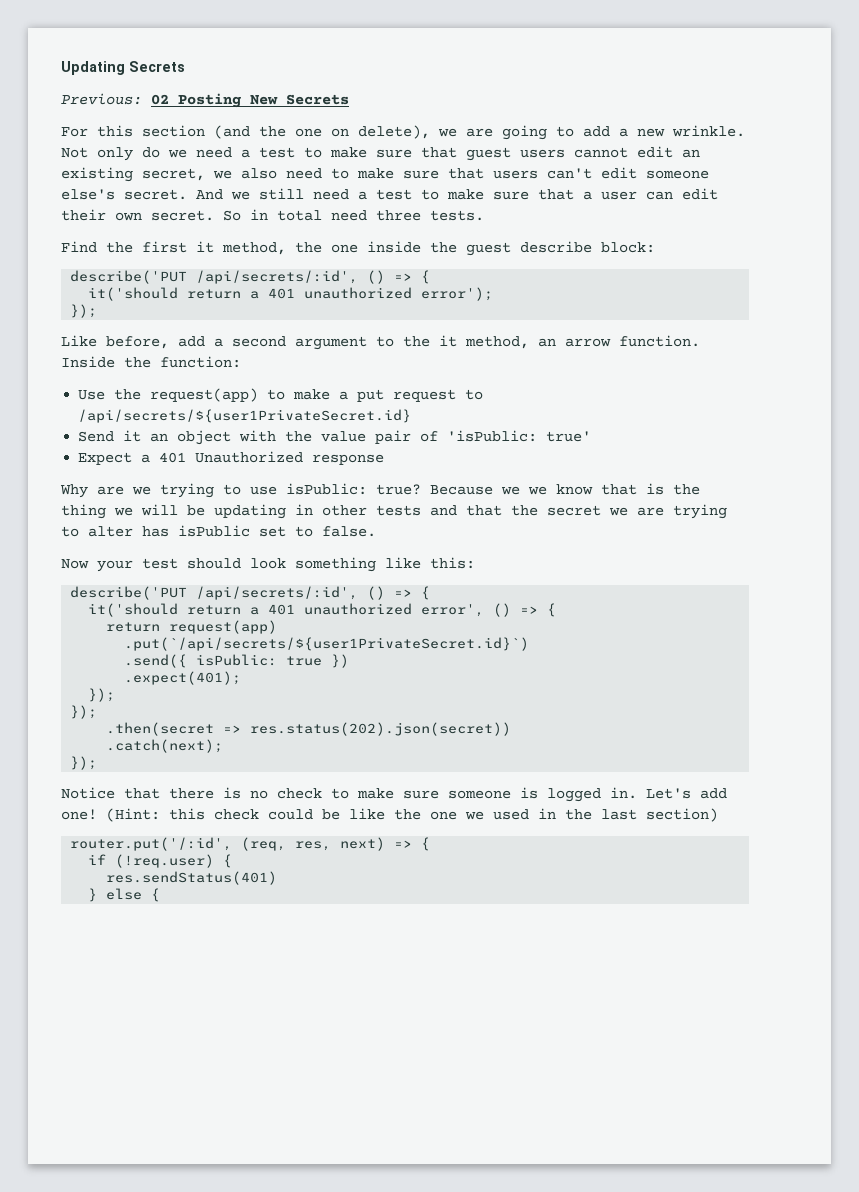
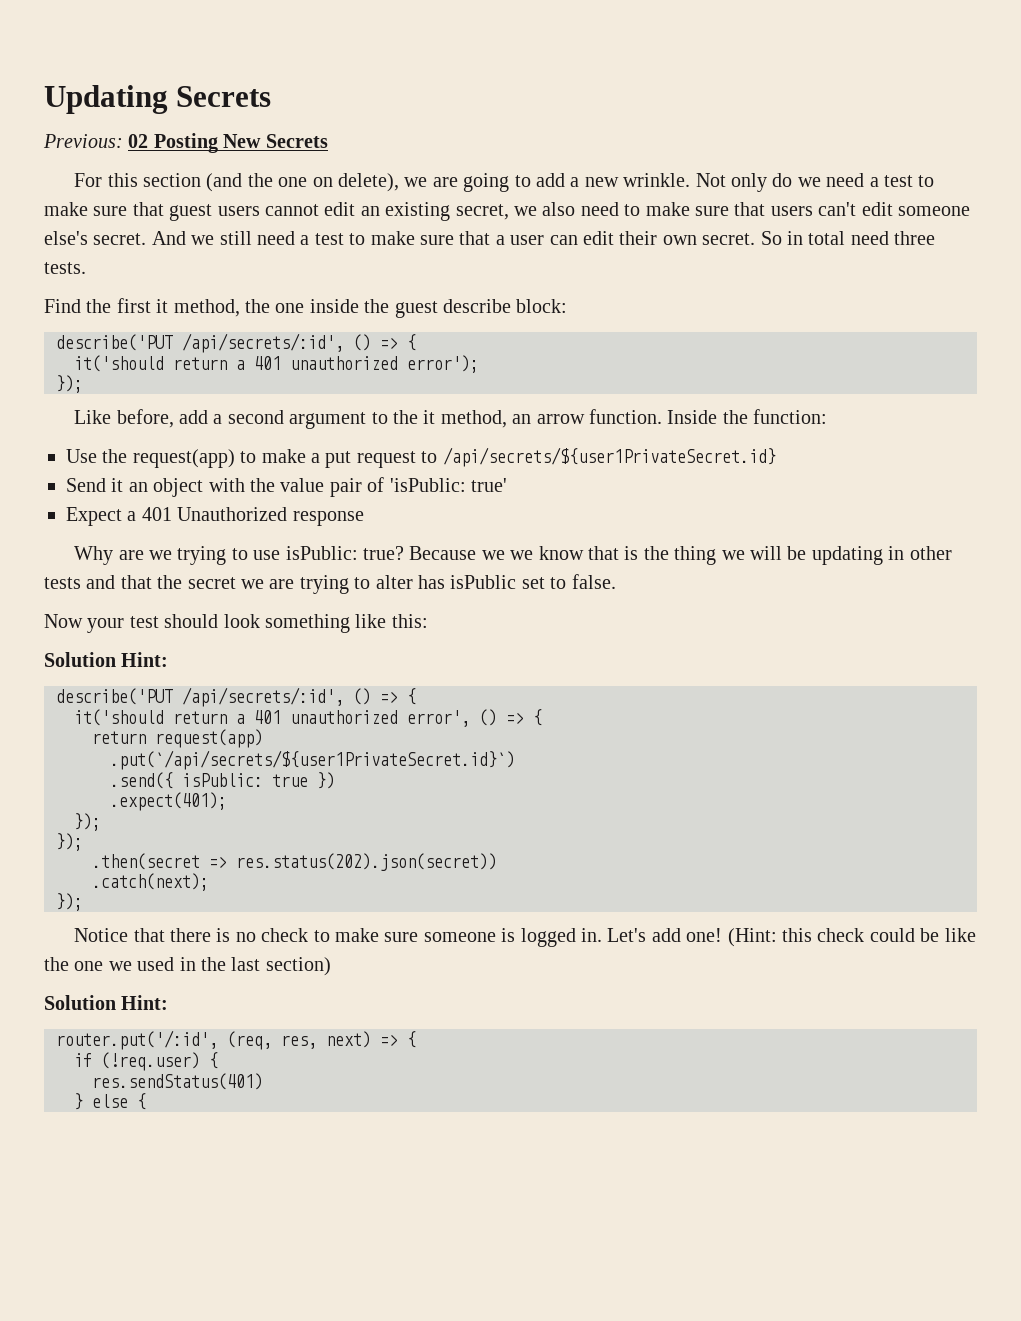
(475, 563) none -> [44,652,169,667] // Solution Hint:
(718, 815) none -> [44,995,169,1010] // Solution Hint:

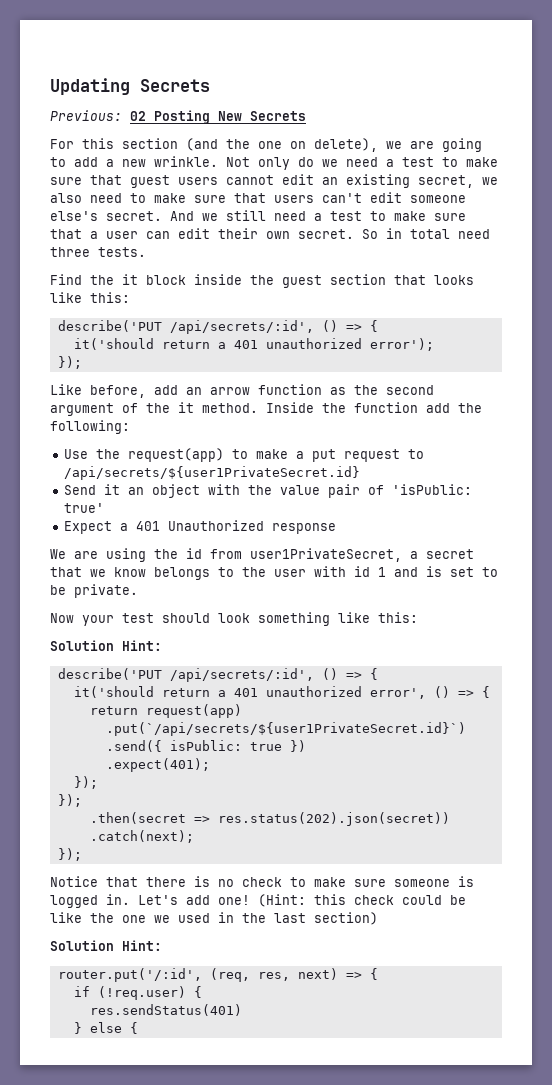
[116,298,568,318] first it method, the one inside the guest describe block: -> [122,274,474,288] [50,292,130,303] it block inside the guest section that looks like this:
[213,414,223,424] a -> [186,384,378,395] an arrow function as the
[371,409,828,428] to the it method, an arrow function. Inside the function: -> [122,402,482,413] [50,420,130,434] of the it method. Inside the function add the following:
[74,546,952,565] [44,574,616,594] Why are we trying to use isPublic: true? Because we we know that is the thing we will be updating in other tests and that the secret we are trying to alter has isPublic set to false. -> [50,548,474,562] [50,566,498,580] [50,584,138,598] We are using the id from user1PrivateSecret, a secret that we know belongs to the user with id 1 and is set to be private.

